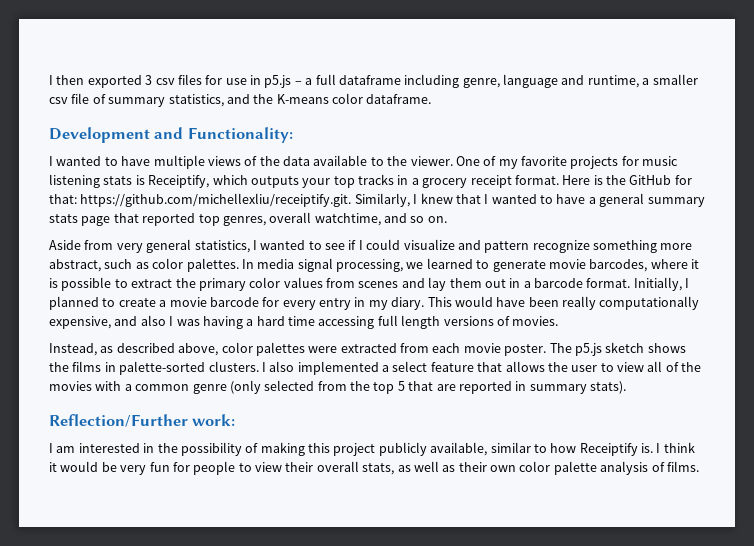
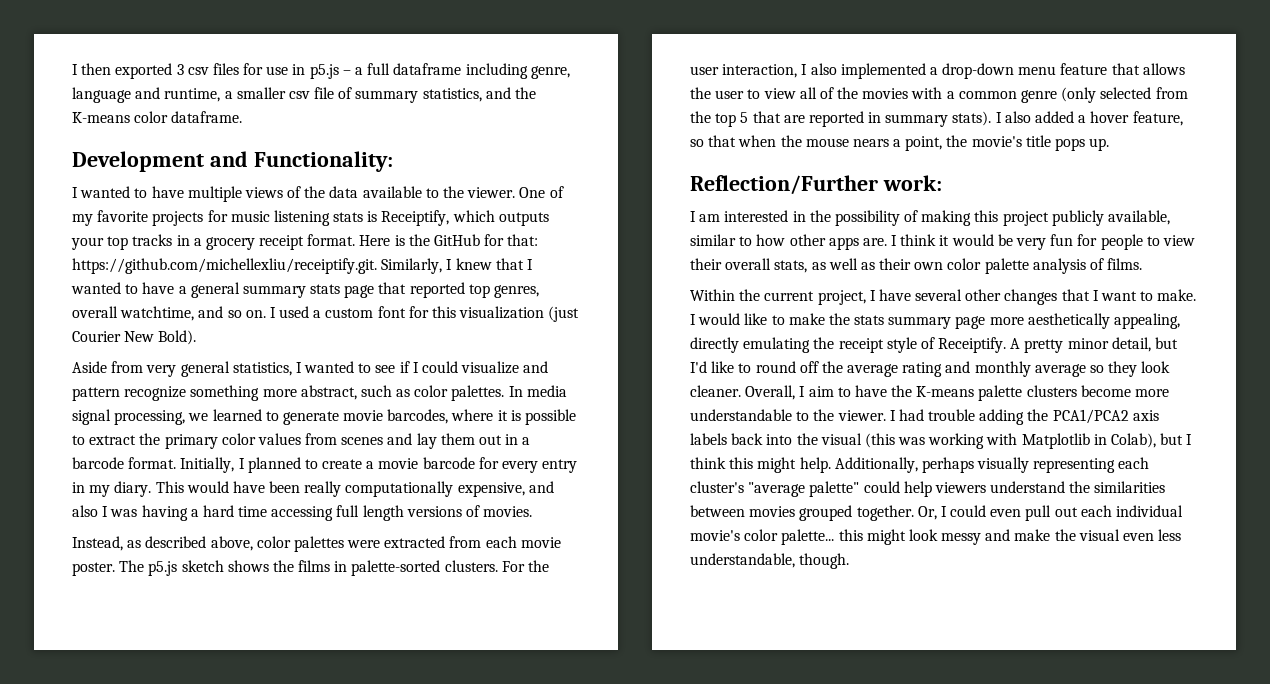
(447, 219) none -> [269,306,580,322] [72,330,197,345] I used a custom font for this visualization (just Courier New Bold).
(259, 366) none -> [501,560,550,572] [690,64,798,78] For the user interaction,
[392,361,428,372] select -> [942,63,1057,79] drop-down menu
(626, 387) none -> [995,111,1183,126] [690,135,1110,151] I also added a hover feature, so that when the mouse nears a point, the movie's title pops up.
[579,443,653,456] Receiptify is. -> [789,234,887,250] other apps are.
(699, 466) none -> [690,289,1197,305] [690,313,1181,329] [690,337,1179,353] [690,361,1171,377] [690,385,1170,401] [690,409,1159,425] [690,433,1193,449] [690,457,1150,473] [690,481,1166,497] [690,505,1184,521] [690,529,1182,545] [690,553,850,569] // Within the current project, I have several other changes that I want to make. I would like to make the stats summary page more aesthetically appealing, directly emulating the receipt style of Receiptify. A pretty minor detail, but I'd like to round off the average rating and monthly average so they look cleaner. Overall, I aim to have the K-means palette clusters become more understandable to the viewer. I had trouble adding the PCA1/PCA2 axis labels back into the visual (this was working with Matplotlib in Colab), but I think this might help. Additionally, perhaps visually representing each cluster's "average palette" could help viewers understand the similarities between movies grouped together. Or, I could even pull out each individual movie's color palette... this might look messy and make the visual even less understandable, though.

